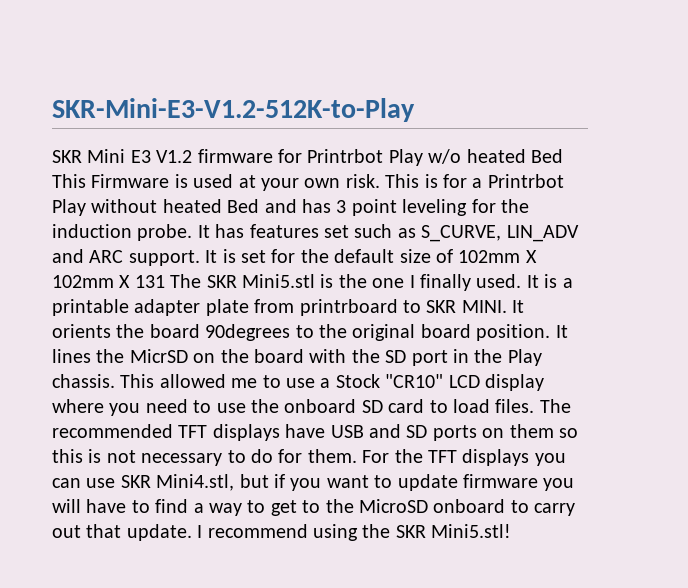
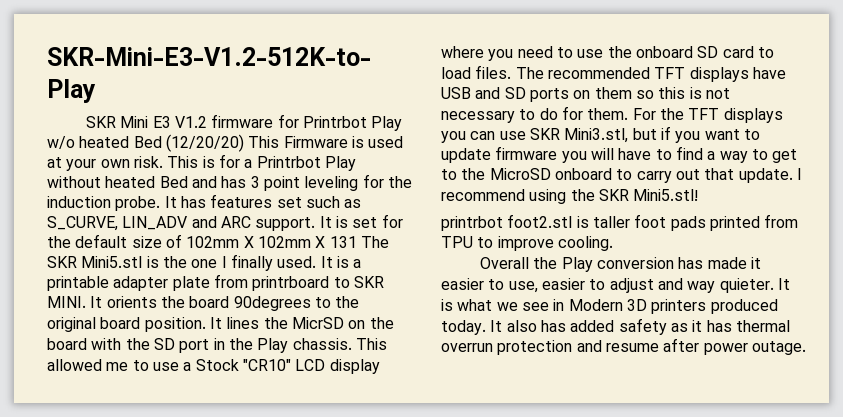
(563, 156) none -> [165,134,244,152] (12/20/20)
[156,474,235,491] Mini4.stl, -> [564,128,629,143] Mini3.stl,
(512, 531) none -> [441,214,799,231] [441,236,613,251] [479,257,761,272] [441,278,790,293] [441,299,778,314] [441,318,790,335] [441,338,806,355] // printrbot foot2.stl is taller foot pads printed from TPU to improve cooling. // Overall the Play conversion has made it easier to use, easier to adjust and way quieter. It is what we see in Modern 3D printers produced today. It also has added safety as it has thermal overrun protection and resume after power outage.

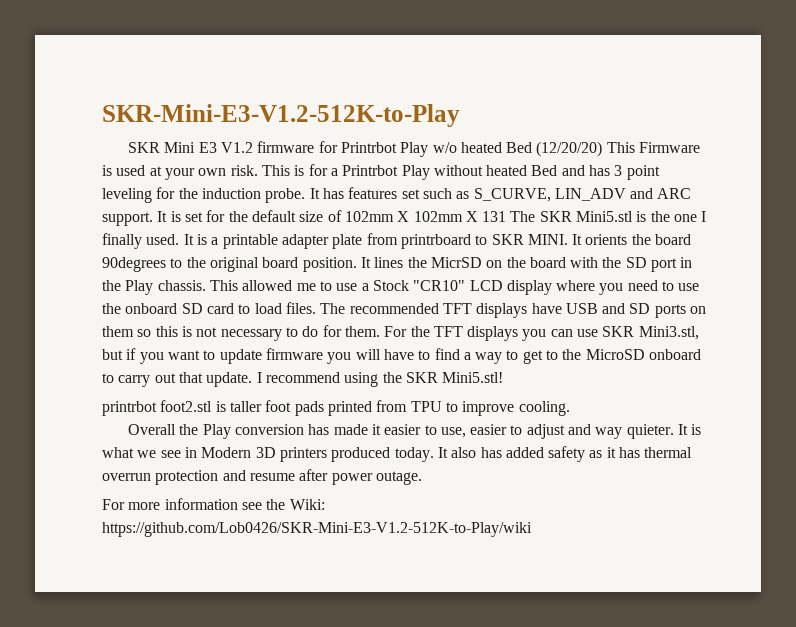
(806, 348) none -> [102,498,325,510] [102,522,532,537] // For more information see the Wiki: https://github.com/Lob0426/SKR-Mini-E3-V1.2-512K-to-Play/wiki

